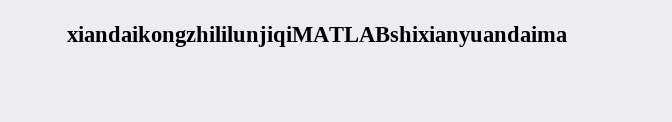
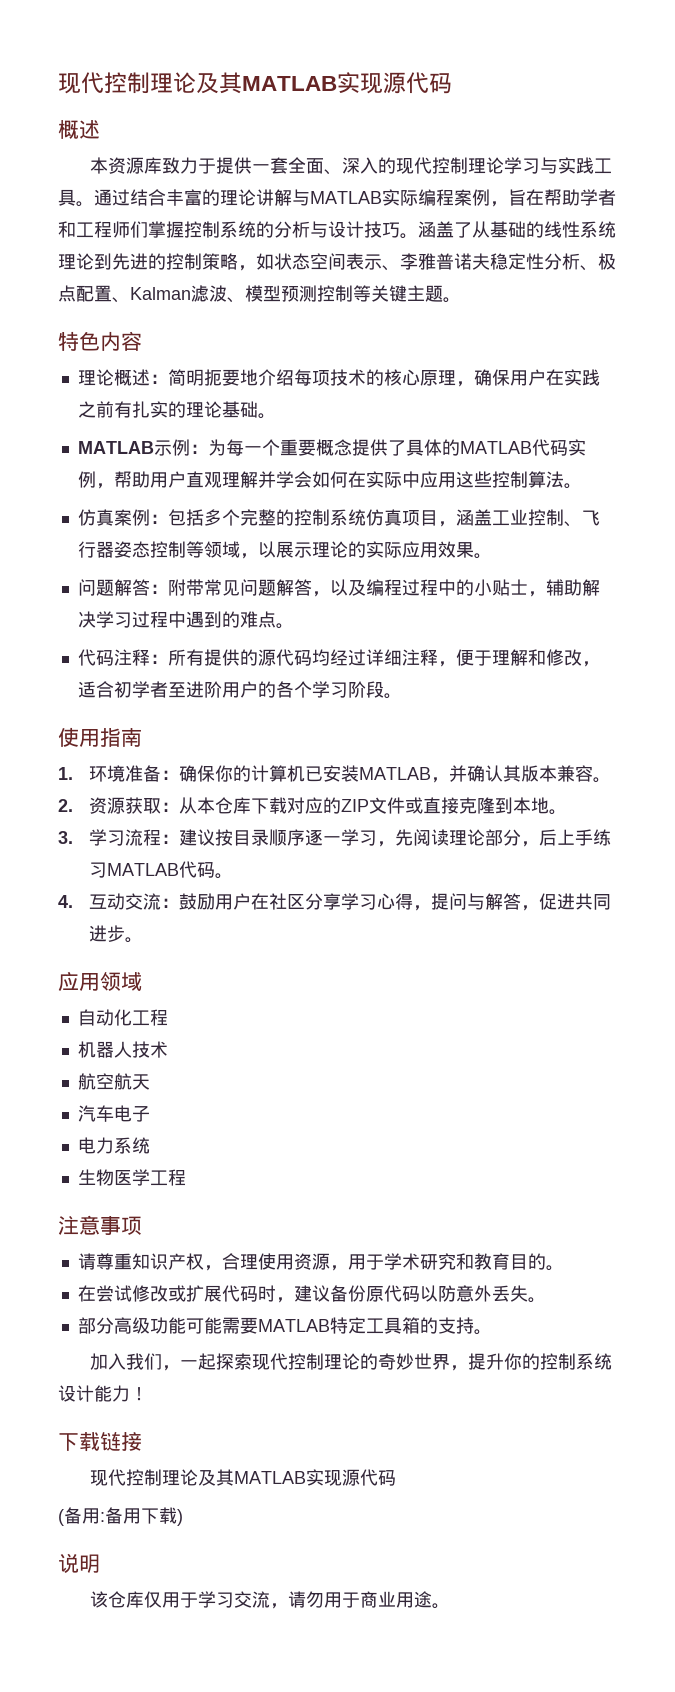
[67,26,567,47] xiandaikongzhililunjiqiMATLABshixianyuandaima -> [58,72,452,94] [58,120,100,139] [90,157,613,175] [58,189,616,207] [58,221,616,239] [58,253,616,271] [58,285,461,303] [58,331,142,351] [77,369,600,387] [77,401,276,419] [77,439,586,456] [77,471,582,489] [77,509,600,527] [77,541,492,559] [77,579,600,597] [77,611,294,629] [77,649,600,667] [77,681,402,699] [58,727,142,747] [58,765,612,783] [58,797,568,815] [58,829,612,847] [89,861,234,879] [58,893,612,911] [89,925,144,943] [58,971,142,991] [77,1009,168,1026] [77,1041,168,1058] [77,1073,150,1090] [77,1105,150,1122] [77,1137,150,1154] [77,1169,186,1186] [58,1215,142,1235] [77,1253,564,1271] [77,1285,546,1303] [77,1317,492,1335] [90,1353,613,1371] [58,1385,148,1402] [58,1431,142,1452] [90,1469,397,1486] [58,1507,183,1526] [58,1553,100,1573] [90,1591,451,1609] 现代控制理论及其MATLAB实现源代码 // 概述 // 本资源库致力于提供一套全面、深入的现代控制理论学习与实践工具。通过结合丰富的理论讲解与MATLAB实际编程案例，旨在帮助学者和工程师们掌握控制系统的分析与设计技巧。涵盖了从基础的线性系统理论到先进的控制策略，如状态空间表示、李雅普诺夫稳定性分析、极点配置、Kalman滤波、模型预测控制等关键主题。 // 特色内容 // 理论概述：简明扼要地介绍每项技术的核心原理，确保用户在实践之前有扎实的理论基础。 // MATLAB示例：为每一个重要概念提供了具体的MATLAB代码实例，帮助用户直观理解并学会如何在实际中应用这些控制算法。 // 仿真案例：包括多个完整的控制系统仿真项目，涵盖工业控制、飞行器姿态控制等领域，以展示理论的实际应用效果。 // 问题解答：附带常见问题解答，以及编程过程中的小贴士，辅助解决学习过程中遇到的难点。 // 代码注释：所有提供的源代码均经过详细注释，便于理解和修改，适合初学者至进阶用户的各个学习阶段。 // 使用指南 // 1.环境准备：确保你的计算机已安装MATLAB，并确认其版本兼容。 // 2.资源获取：从本仓库下载对应的ZIP文件或直接克隆到本地。 // 3.学习流程：建议按目录顺序逐一学习，先阅读理论部分，后上手练习MATLAB代码。 // 4.互动交流：鼓励用户在社区分享学习心得，提问与解答，促进共同进步。 // 应用领域 // 自动化工程 // 机器人技术 // 航空航天 // 汽车电子 // 电力系统 // 生物医学工程 // 注意事项 // 请尊重知识产权，合理使用资源，用于学术研究和教育目的。 // 在尝试修改或扩展代码时，建议备份原代码以防意外丢失。 // 部分高级功能可能需要MATLAB特定工具箱的支持。 // 加入我们，一起探索现代控制理论的奇妙世界，提升你的控制系统设计能力！ // 下载链接 // 现代控制理论及其MATLAB实现源代码 // (备用:备用下载) // 说明 // 该仓库仅用于学习交流，请勿用于商业用途。

